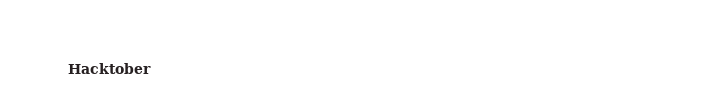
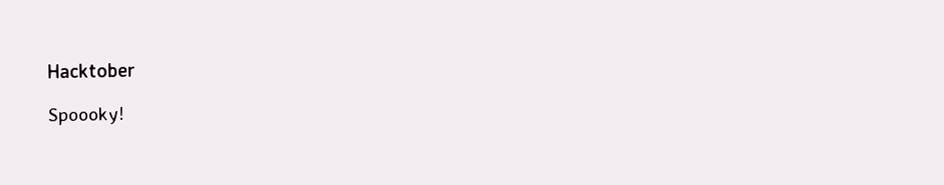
(151, 68) none -> [48,106,125,126] // Spoooky!

